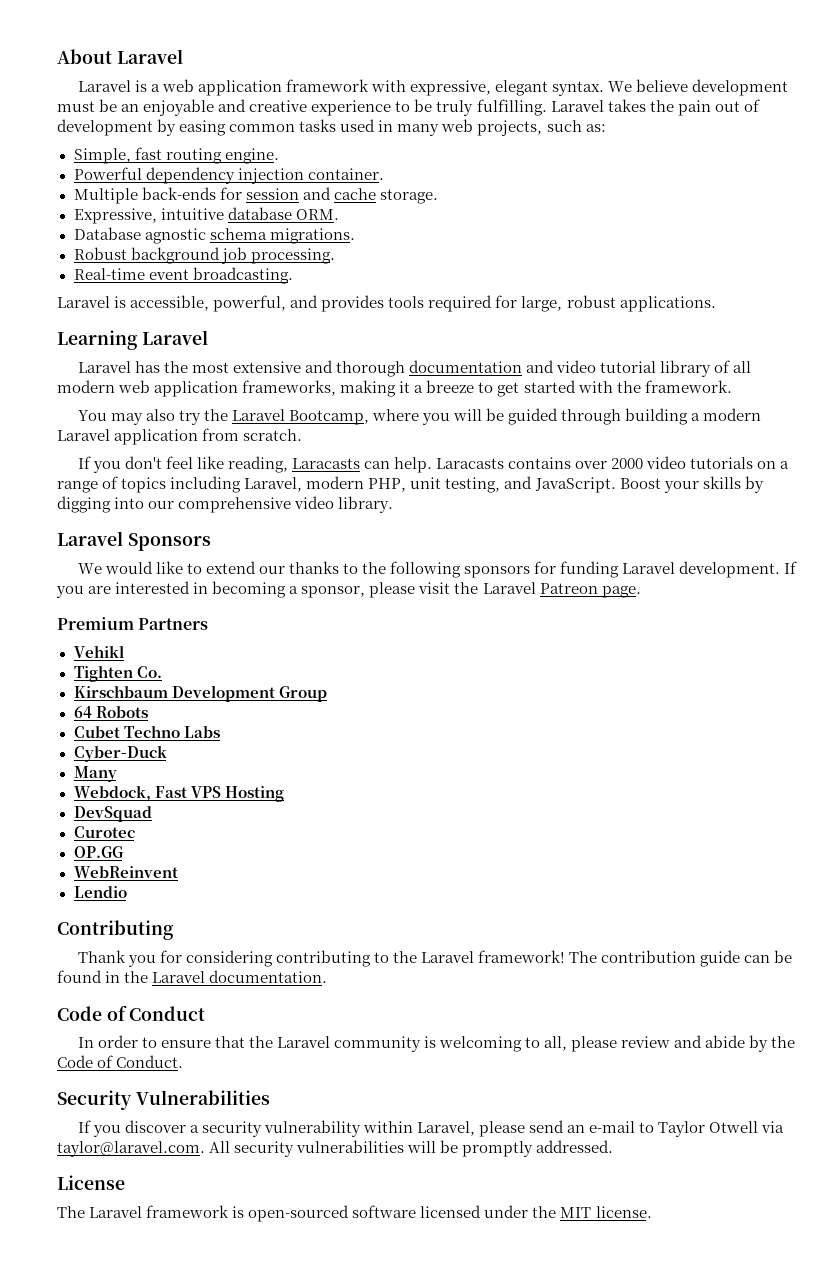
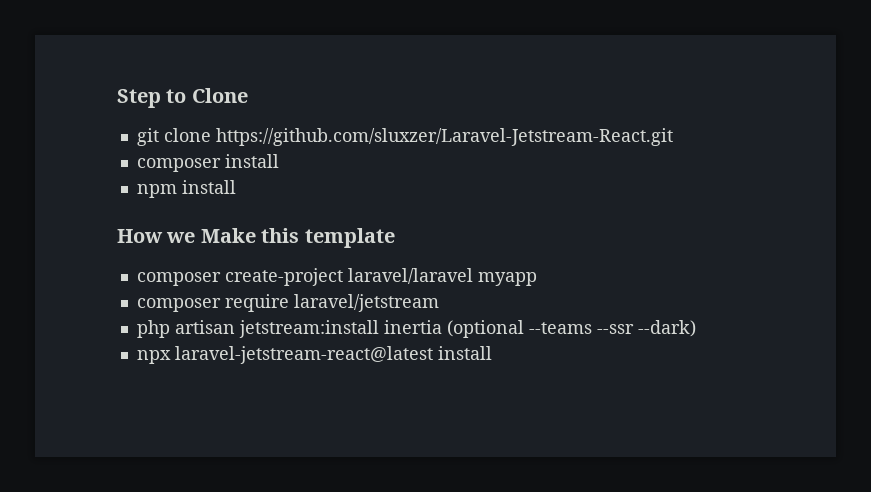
[57,49,183,64] [77,79,789,96] [57,99,760,116] [57,119,606,136] [73,147,279,164] [73,167,384,184] [73,187,438,204] [73,207,339,224] [73,227,355,244] [73,247,335,264] [73,267,293,284] [57,295,716,312] [57,330,208,350] [77,360,752,377] [57,380,732,397] [77,408,762,425] [57,428,303,445] [77,456,790,473] [57,476,764,493] [57,496,394,513] [57,531,211,551] [77,561,798,578] [56,581,641,598] [57,617,209,630] [73,645,124,658] [73,665,162,682] [73,685,327,702] [73,706,148,718] [73,725,220,738] [73,745,167,762] [73,766,117,782] [73,785,284,802] [73,806,152,822] [73,826,135,838] [73,846,124,858] [73,866,178,878] [73,886,127,898] [57,920,174,940] [77,950,793,967] [57,970,328,983] [57,1005,206,1021] [77,1035,796,1052] [57,1055,184,1068] [57,1090,270,1110] [77,1120,785,1137] [57,1140,614,1157] [57,1175,125,1190] [57,1205,652,1222] About Laravel // Laravel is a web application framework with expressive, elegant syntax. We believe development must be an enjoyable and creative experience to be truly fulfilling. Laravel takes the pain out of development by easing common tasks used in many web projects, such as: // Simple, fast routing engine. // Powerful dependency injection container. // Multiple back-ends for session and cache storage. // Expressive, intuitive database ORM. // Database agnostic schema migrations. // Robust background job processing. // Real-time event broadcasting. // Laravel is accessible, powerful, and provides tools required for large, robust applications. // Learning Laravel // Laravel has the most extensive and thorough documentation and video tutorial library of all modern web application frameworks, making it a breeze to get started with the framework. // You may also try the Laravel Bootcamp, where you will be guided through building a modern Laravel application from scratch. // If you don't feel like reading, Laracasts can help. Laracasts contains over 2000 video tutorials on a range of topics including Laravel, modern PHP, unit testing, and JavaScript. Boost your skills by digging into our comprehensive video library. // Laravel Sponsors // We would like to extend our thanks to the following sponsors for funding Laravel development. If you are interested in becoming a sponsor, please visit the Laravel Patreon page. // Premium Partners // Vehikl // Tighten Co. // Kirschbaum Development Group // 64 Robots // Cubet Techno Labs // Cyber-Duck // Many // Webdock, Fast VPS Hosting // DevSquad // Curotec // OP.GG // WebReinvent // Lendio // Contributing // Thank you for considering contributing to the Laravel framework! The contribution guide can be found in the Laravel documentation. // Code of Conduct // In order to ensure that the Laravel community is welcoming to all, please review and abide by the Code of Conduct. // Security Vulnerabilities // If you discover a security vulnerability within Laravel, please send an e-mail to Taylor Otwell via taylor@laravel.com. All security vulnerabilities will be promptly addressed. // License // The Laravel framework is open-sourced software licensed under the MIT license. -> [117,88,248,108] [136,128,673,146] [136,154,279,172] [136,180,236,198] [117,228,395,248] [136,268,537,286] [136,294,439,312] [136,320,696,338] [136,346,492,364] Step to Clone // git clone https://github.com/sluxzer/Laravel-Jetstream-React.git // composer install // npm install // How we Make this template // composer create-project laravel/laravel myapp // composer require laravel/jetstream // php artisan jetstream:install inertia (optional --teams --ssr --dark) // npx laravel-jetstream-react@latest install

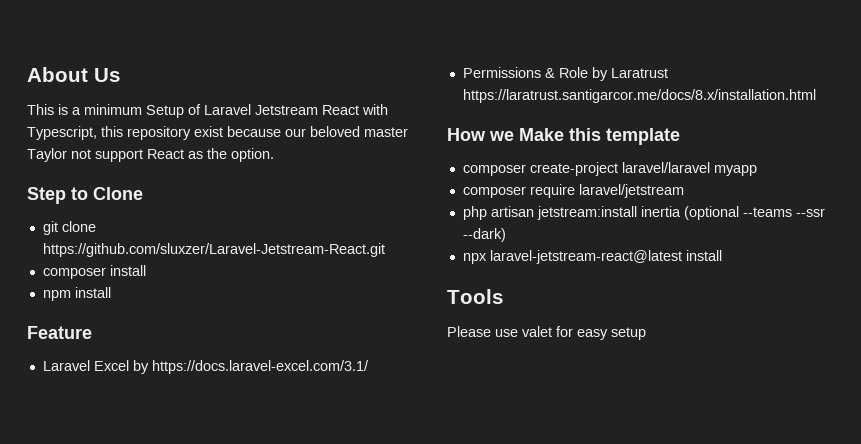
(117, 98) none -> [27,67,120,82] [27,104,388,118] [27,126,408,140] [27,148,274,162] About Us // This is a minimum Setup of Laravel Jetstream React with Typescript, this repository exist because our beloved master Taylor not support React as the option. //
(236, 187) none -> [27,326,92,339] [42,360,369,374] [462,67,668,81] [462,89,816,103] // Feature // Laravel Excel by https://docs.laravel-excel.com/3.1/ // Permissions & Role by Laratrust https://laratrust.santigarcor.me/docs/8.x/installation.html
(492, 353) none -> [447,289,503,304] [447,326,646,340] // Tools // Please use valet for easy setup

